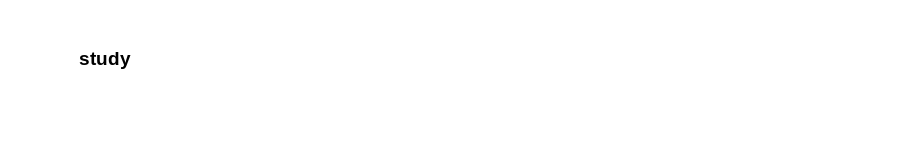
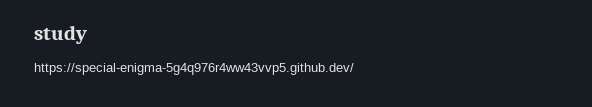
(131, 60) none -> [34,63,354,75] // https://special-enigma-5g4q976r4ww43vvp5.github.dev/

